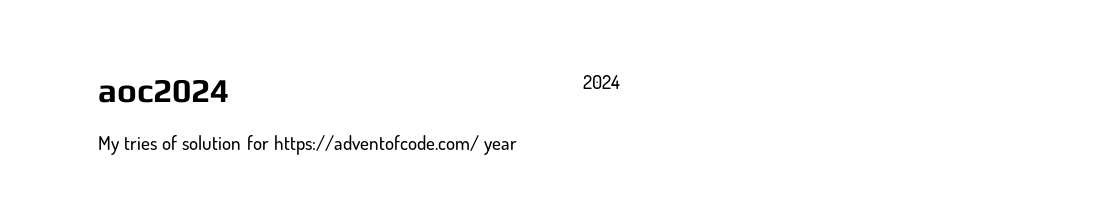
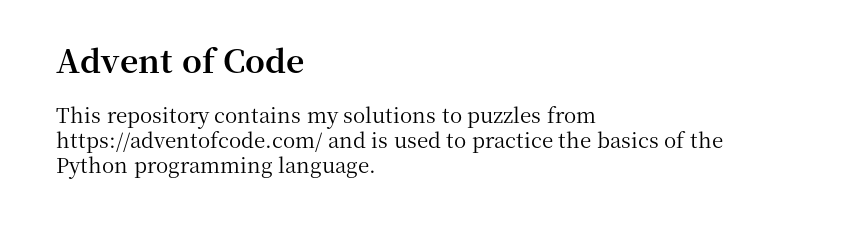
[98,79,229,103] [98,135,517,155] [583,75,620,89] aoc2024 // My tries of solution for https://adventofcode.com/ year 2024 -> [56,46,305,73] [56,106,596,129] [56,131,723,153] [56,156,377,179] Advent of Code // This repository contains my solutions to puzzles from https://adventofcode.com/ and is used to practice the basics of the Python programming language.

